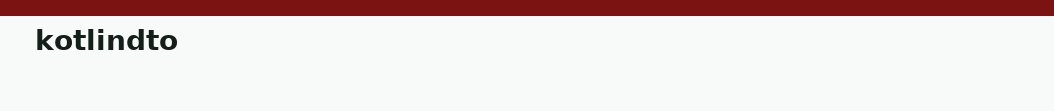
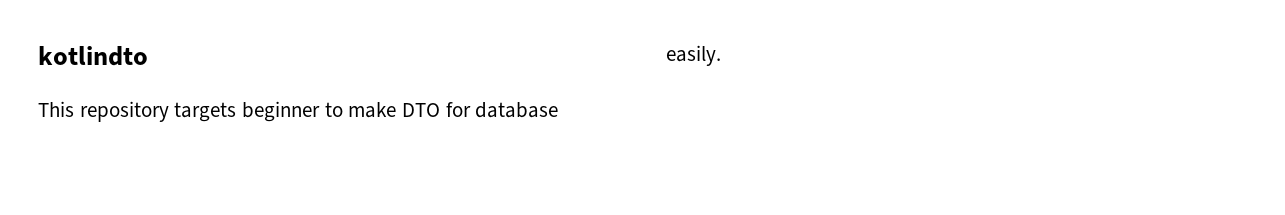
(178, 39) none -> [38,101,559,122] [666,45,721,66] // This repository targets beginner to make DTO for database easily.

